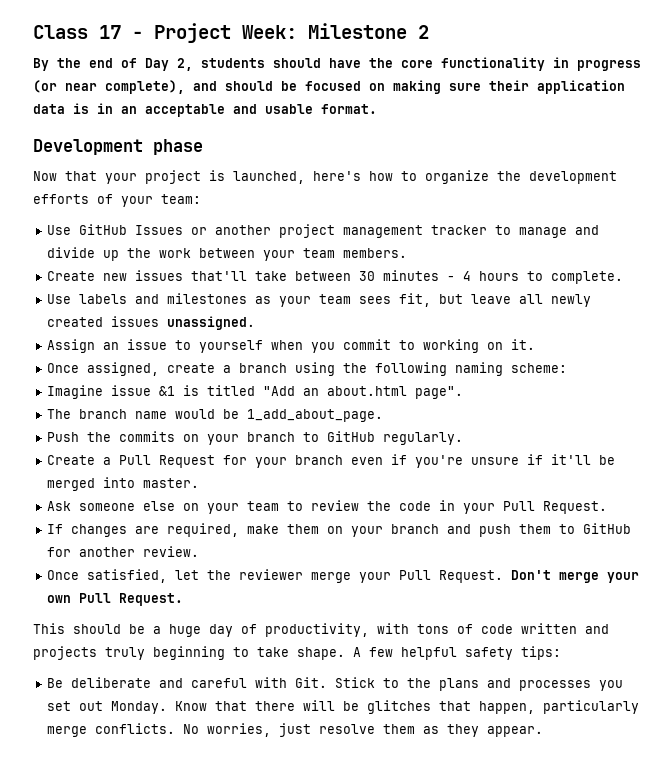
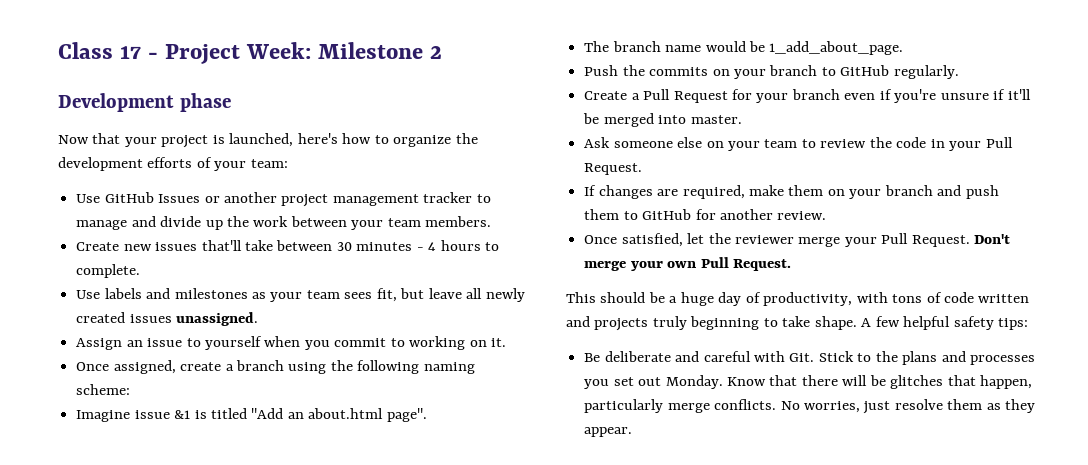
[33,57,641,71] [33,80,625,94] [33,103,377,117] // By the end of Day 2, students should have the core functionality in progress (or near complete), and should be focused on making sure their application data is in an acceptable and usable format. -> (443, 52) none

